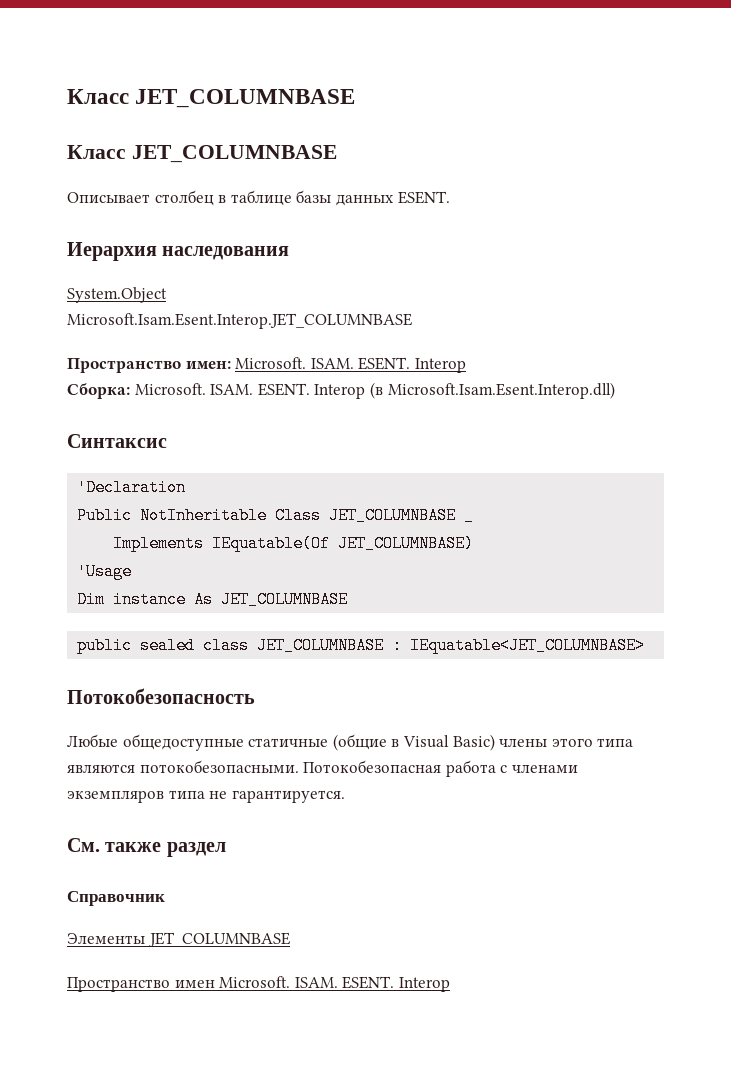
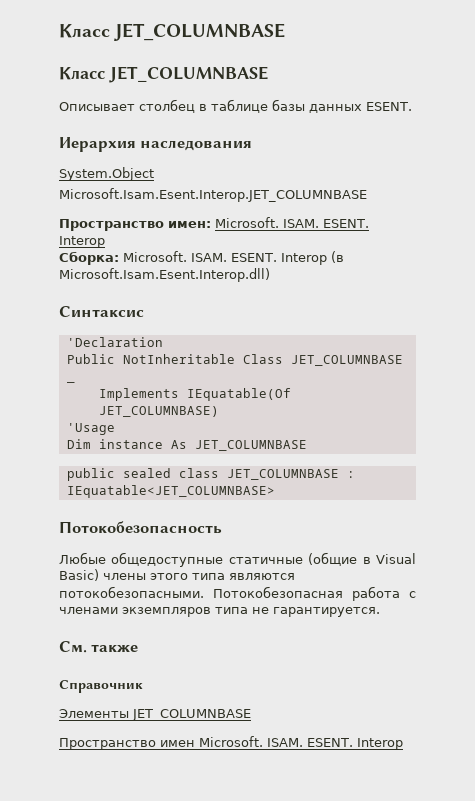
[166,842,226,857] раздел -> (139, 648) none

